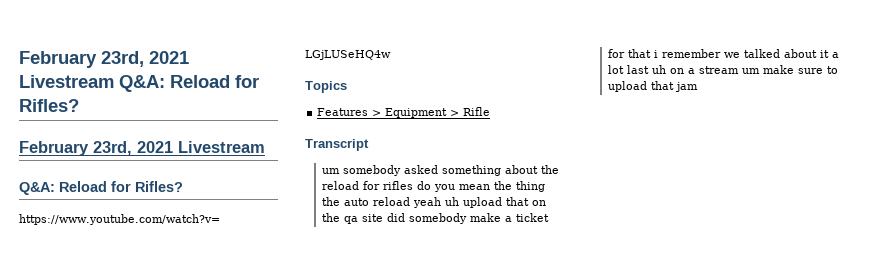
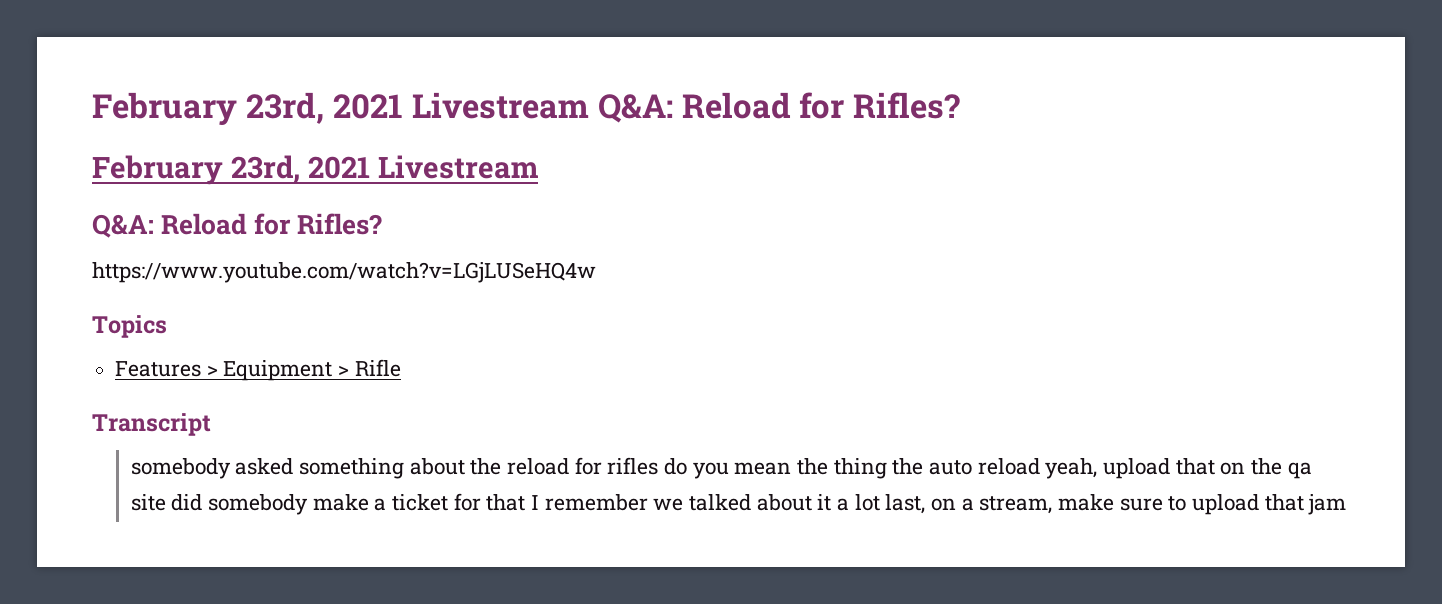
[321,168,340,174] um -> (211, 424) none
[412,197,459,208] yeah uh -> [1045,458,1098,479] yeah,
[653,50,658,58] i -> [530,495,539,510] I
[626,65,760,74] last uh on a stream um -> [885,494,1053,514] last, on a stream,

